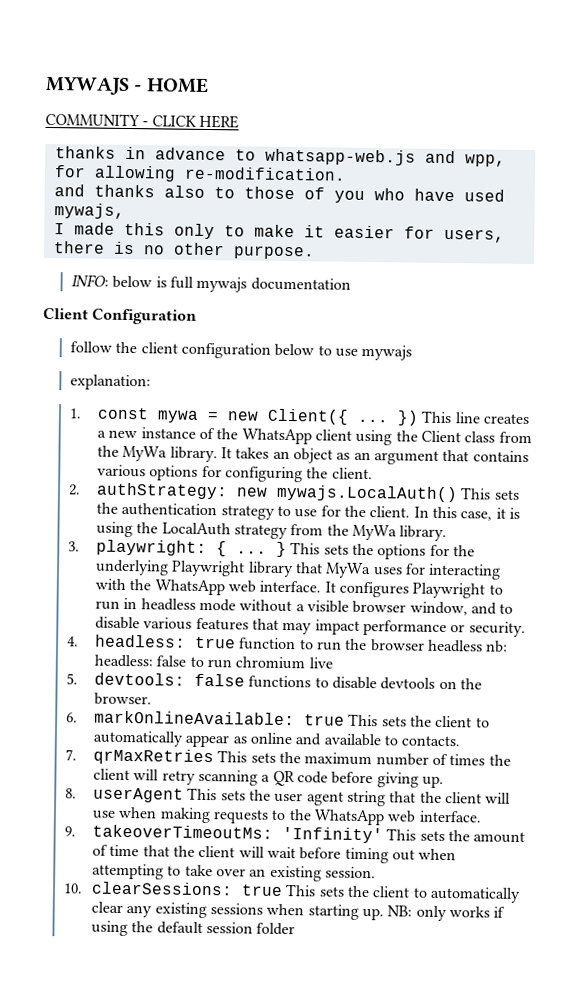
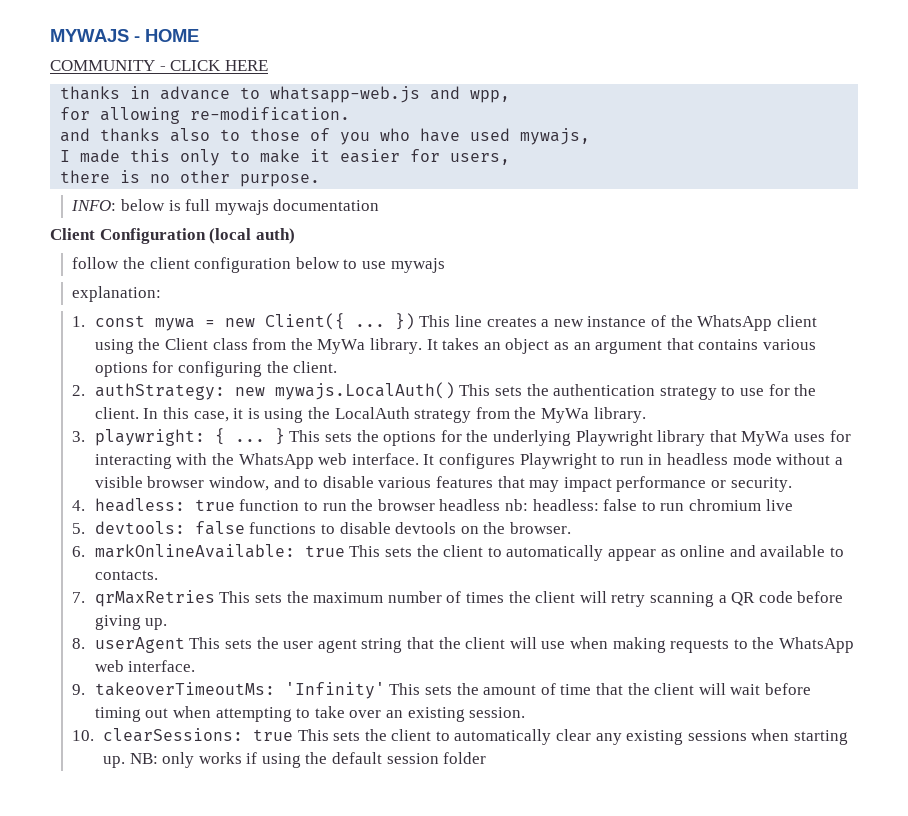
(198, 316) none -> [209,228,295,244] (local auth)

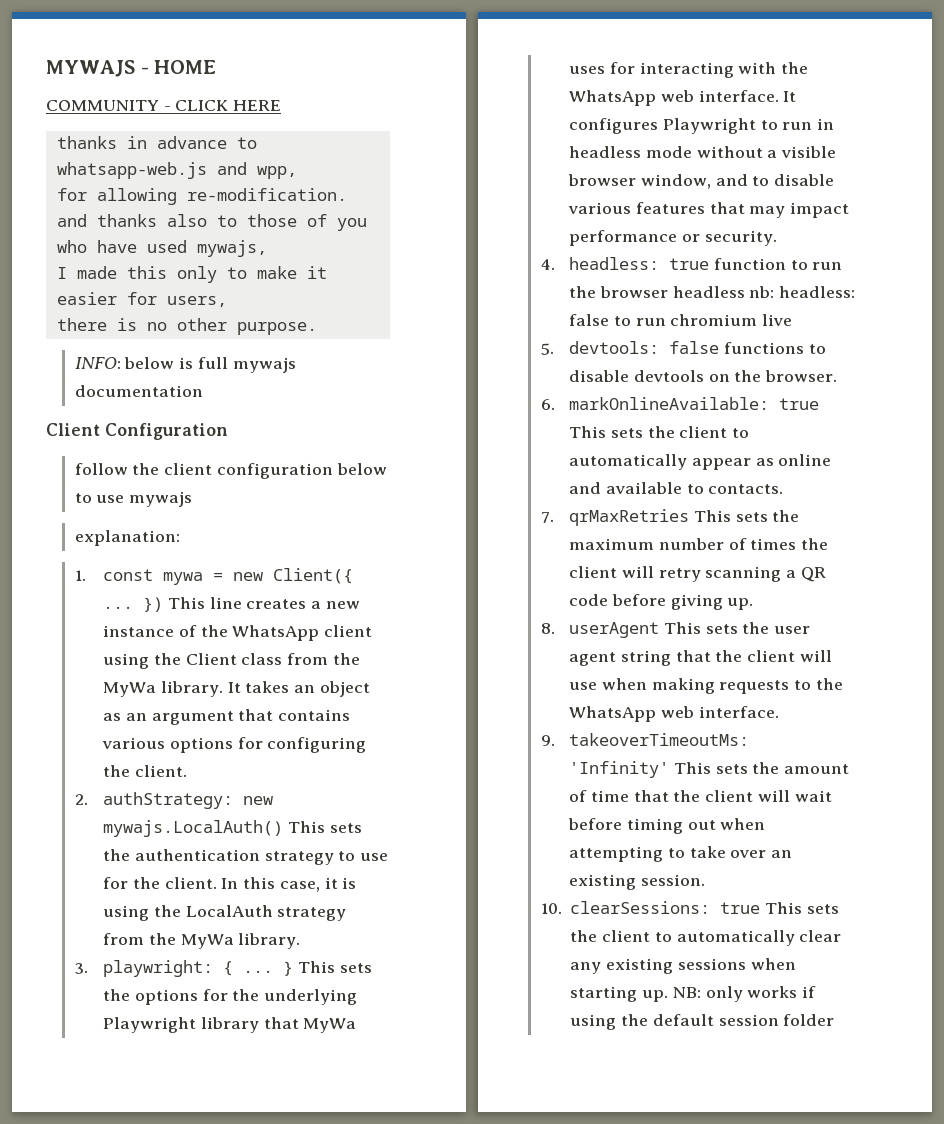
[209,228,295,244] (local auth) -> (228, 431) none

